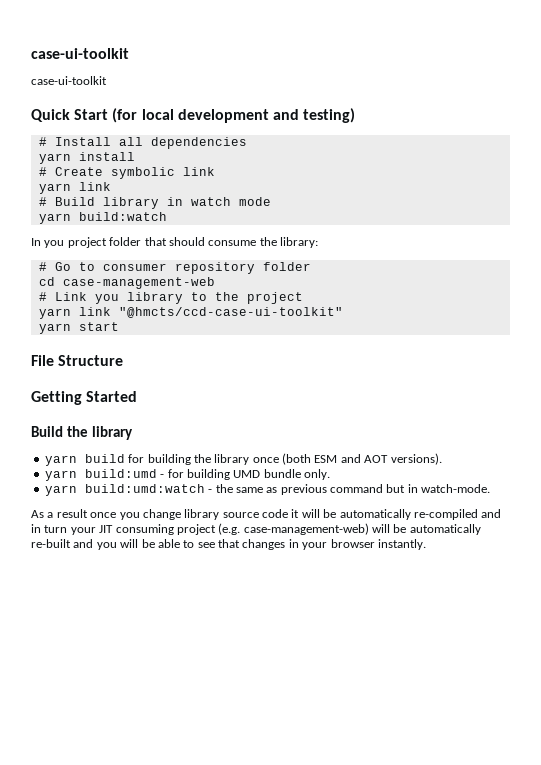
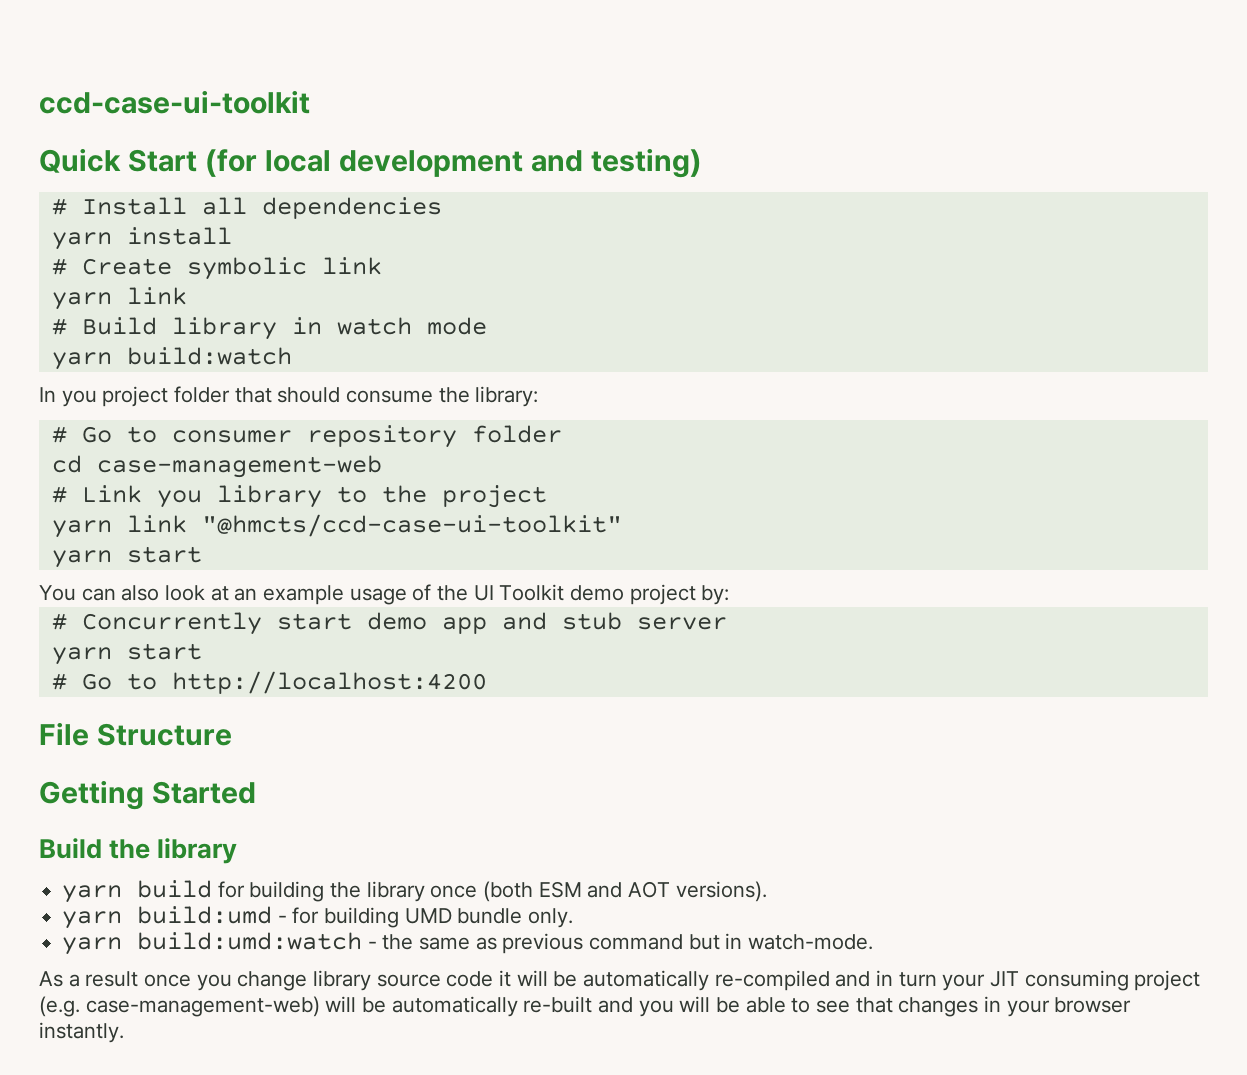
[31,48,129,59] [31,76,107,85] case-ui-toolkit // case-ui-toolkit -> [39,90,310,114] ccd-case-ui-toolkit
(119, 326) none -> [39,584,730,605] [51,612,727,635] [51,643,202,665] [51,671,487,694] // You can also look at an example usage of the UI Toolkit demo project by: // # Concurrently start demo app and stub server // yarn start // # Go to http://localhost:4200

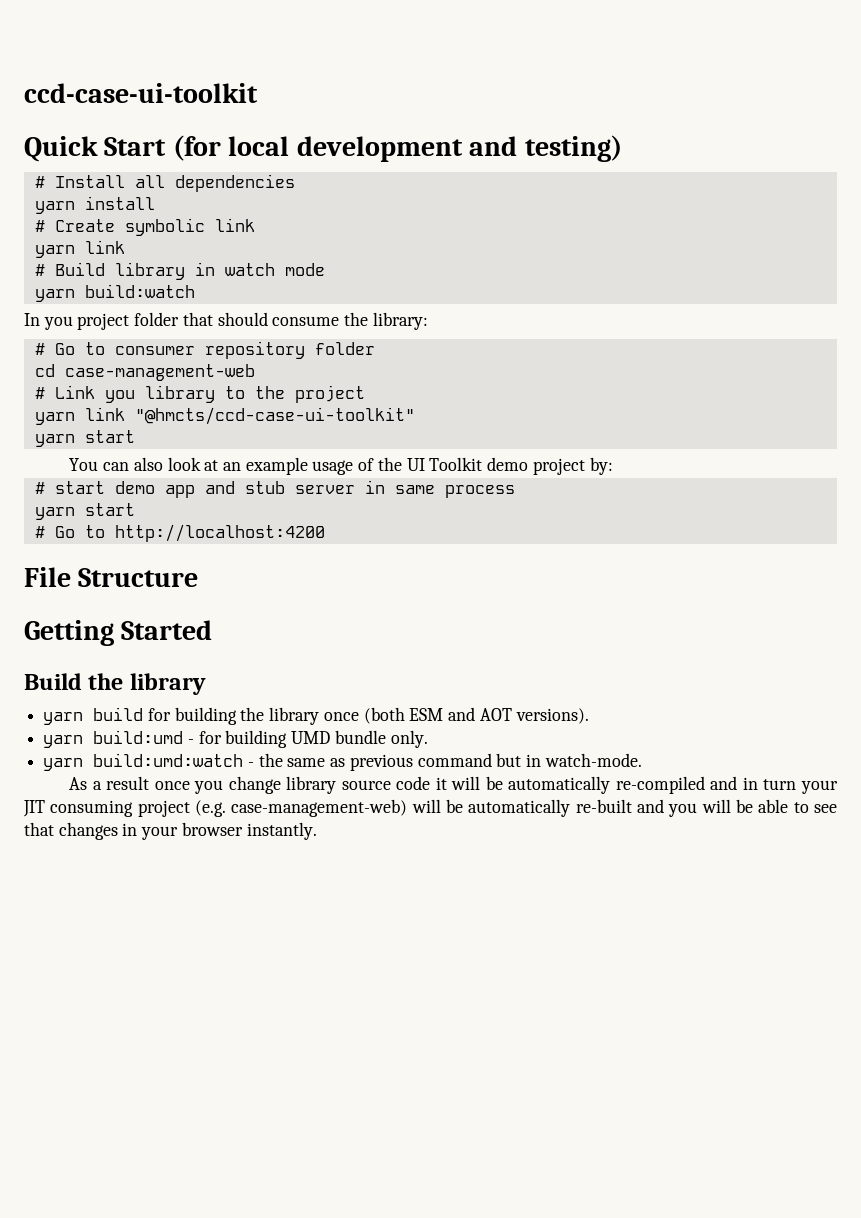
[81,612,262,635] Concurrently -> (45, 488) none
(727, 623) none -> [364,480,515,498] in same process

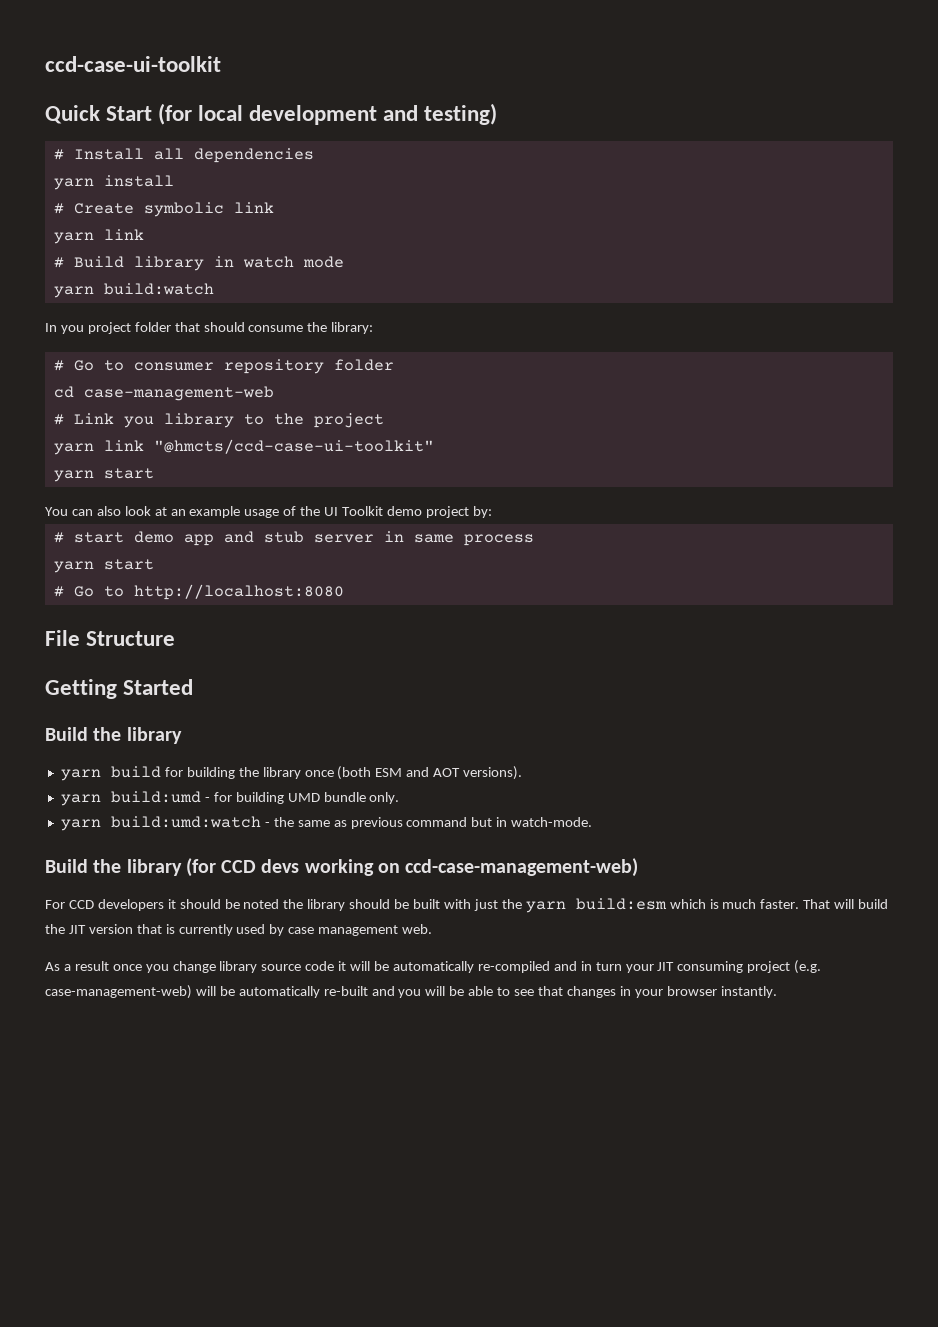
[114,524,325,542] http://localhost:4200 -> [133,584,344,600] http://localhost:8080
(642, 760) none -> [45,858,639,877] [45,898,889,913] [45,924,433,936] // Build the library (for CCD devs working on ccd-case-management-web) // For CCD developers it should be noted the library should be built with just the yarn build:esm which is much faster. That will build the JIT version that is currently used by case management web.

